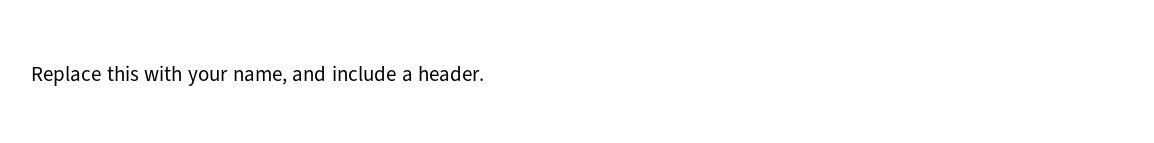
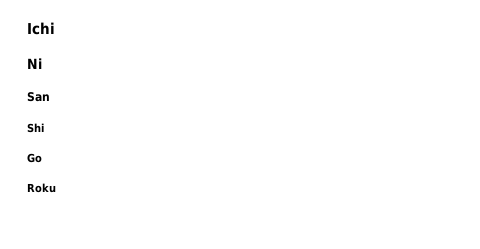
[31,65,485,86] Replace this with your name, and include a header. -> [27,22,55,35] [27,58,42,69] [27,92,50,102] [27,123,44,133] [27,153,42,163] [27,183,56,193] Ichi // Ni // San // Shi // Go // Roku

